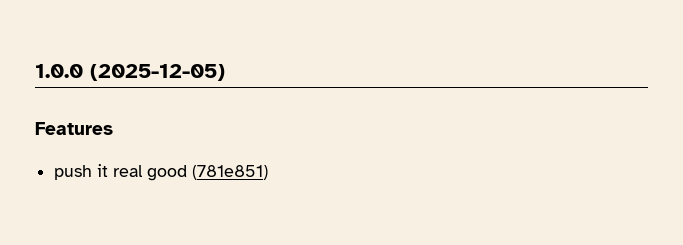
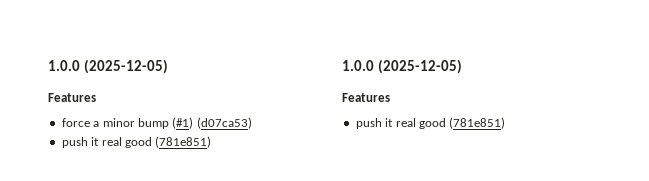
[35,64,225,81] [35,122,113,135] 1.0.0 (2025-12-05) // Features -> [48,59,168,74] [48,93,96,102] [61,117,252,129] [61,136,212,148] [342,59,462,74] [342,93,390,102] 1.0.0 (2025-12-05) // Features // force a minor bump (#1) (d07ca53) // push it real good (781e851) // 1.0.0 (2025-12-05) // Features

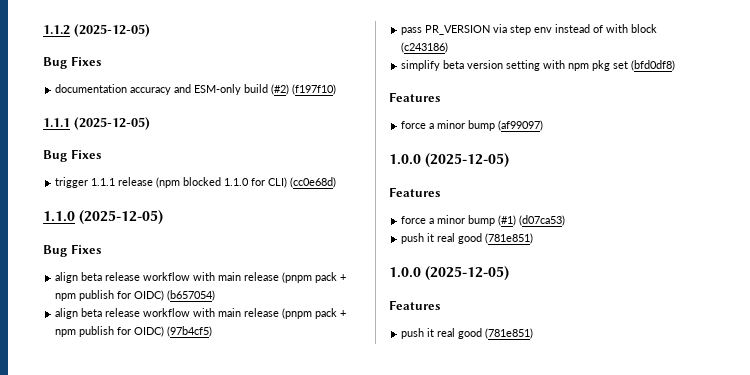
(48, 65) none -> [43,24,150,37] [43,56,101,69] [55,84,337,95] [43,117,150,130] [43,149,101,162] [55,177,337,188] [43,210,164,225] [43,244,101,257] [55,272,347,283] [55,290,216,301] [55,308,347,319] [55,326,213,337] [401,24,658,35] [401,42,449,53] [401,60,676,71] [389,92,440,102] [401,120,544,131] 1.1.2 (2025-12-05) // Bug Fixes // documentation accuracy and ESM-only build (#2) (f197f10) // 1.1.1 (2025-12-05) // Bug Fixes // trigger 1.1.1 release (npm blocked 1.1.0 for CLI) (cc0e68d) // 1.1.0 (2025-12-05) // Bug Fixes // align beta release workflow with main release (pnpm pack + npm publish for OIDC) (b657054) // align beta release workflow with main release (pnpm pack + npm publish for OIDC) (97b4cf5) // pass PR_VERSION via step env instead of with block (c243186) // simplify beta version setting with npm pkg set (bfd0df8) // Features // force a minor bump (af99097) //

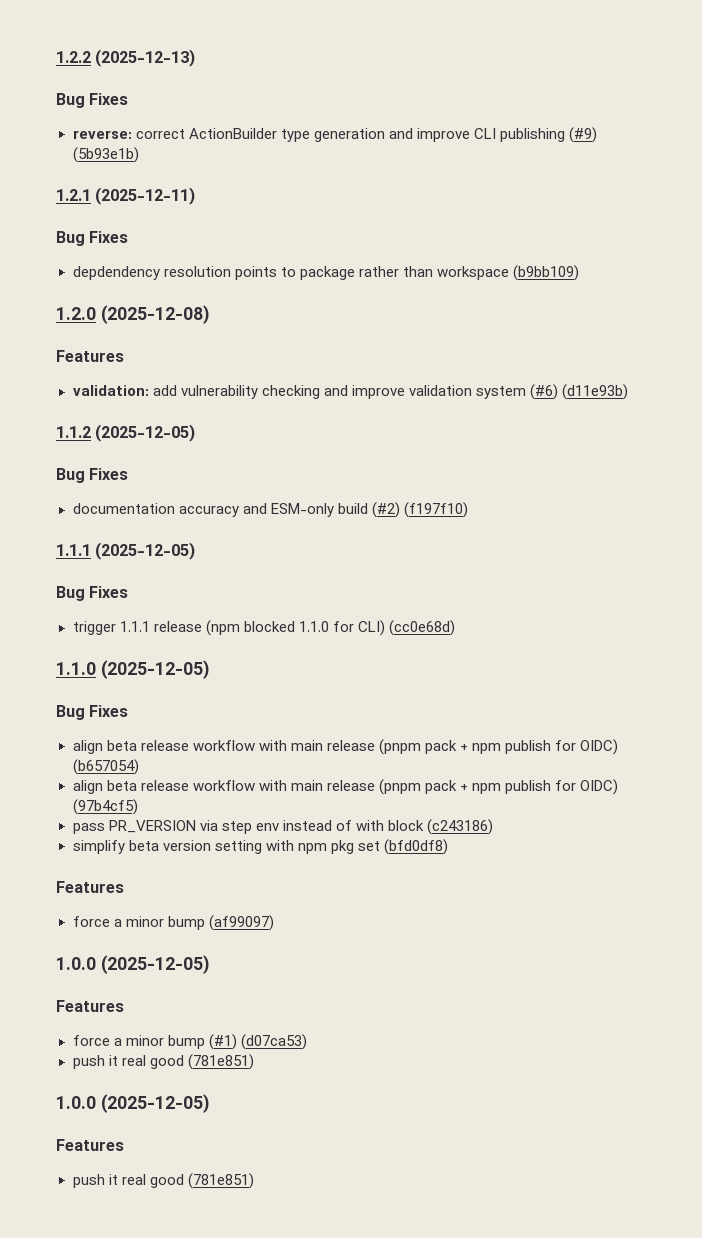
(43, 30) none -> [56,49,196,67] [56,93,129,108] [72,127,597,143] [72,147,139,163] [56,187,196,205] [56,231,129,246] [72,265,579,281] [56,305,210,324] [56,350,124,362] [72,384,628,400] 1.2.2 (2025-12-13) // Bug Fixes // reverse: correct ActionBuilder type generation and improve CLI publishing (#9) (5b93e1b) // 1.2.1 (2025-12-11) // Bug Fixes // depdendency resolution points to package rather than workspace (b9bb109) // 1.2.0 (2025-12-08) // Features // validation: add vulnerability checking and improve validation system (#6) (d11e93b) //

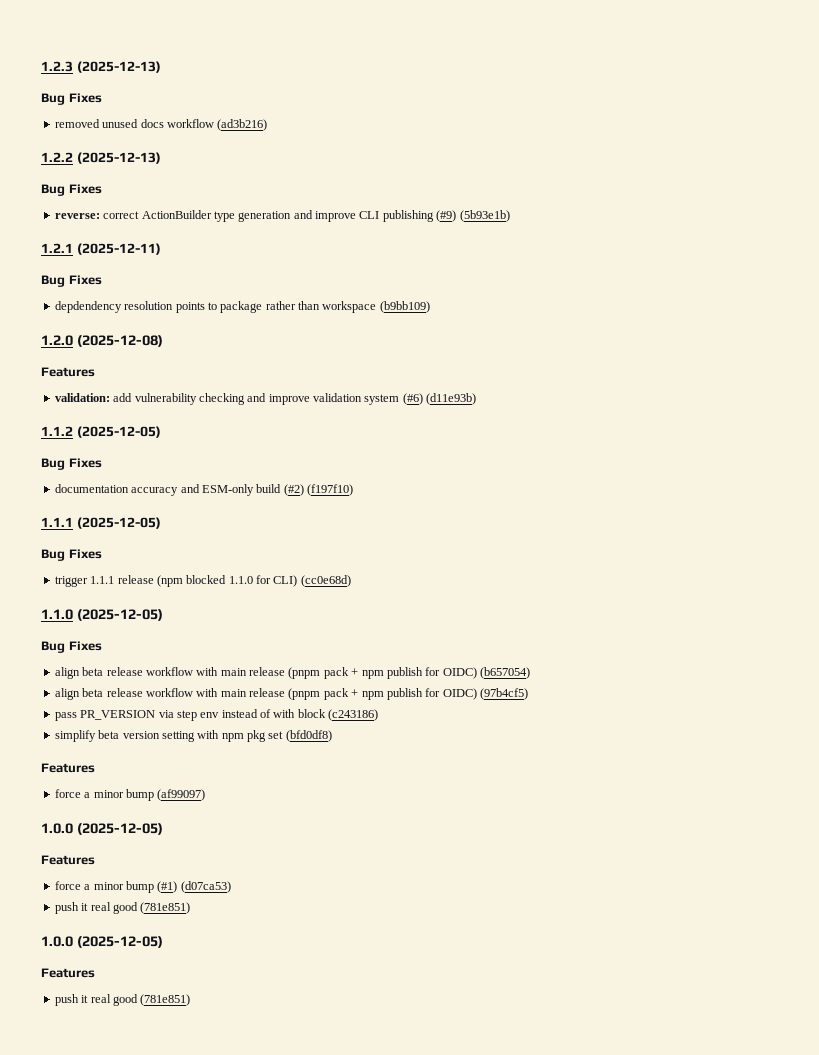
(56, 57) none -> [41,61,161,73] [41,93,102,105] [54,119,268,131] 1.2.3 (2025-12-13) // Bug Fixes // removed unused docs workflow (ad3b216) //

